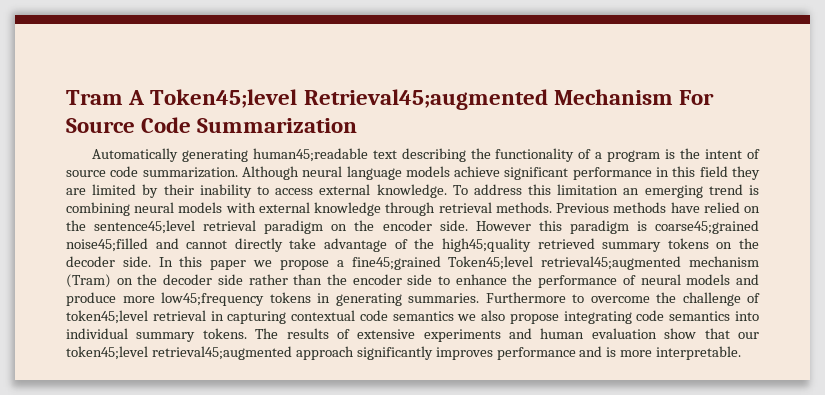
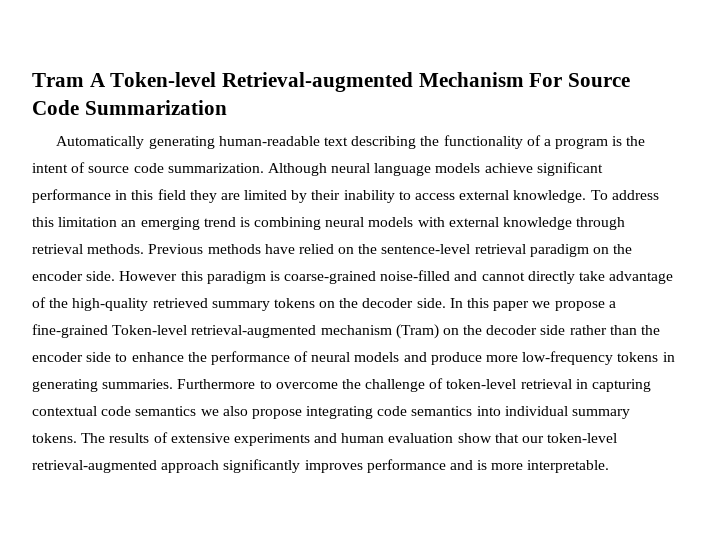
[150,89,548,110] Token45;level Retrieval45;augmented -> [110,72,414,92] Token-level Retrieval-augmented
[252,148,368,162] human45;readable -> [218,136,320,146] human-readable
[94,220,196,234] sentence45;level -> [381,244,471,254] sentence-level
[655,220,759,234] [66,238,148,252] coarse45;grained noise45;filled -> [284,270,451,284] coarse-grained noise-filled
[441,238,531,252] high45;quality -> [72,298,149,311] high-quality
[351,256,682,270] fine45;grained Token45;level retrieval45;augmented -> [32,324,317,338] fine-grained Token-level retrieval-augmented
[161,292,264,306] low45;frequency -> [522,351,614,365] low-frequency
[66,310,148,324] token45;level -> [446,379,517,389] token-level
[66,346,292,360] token45;level retrieval45;augmented -> [547,433,618,443] [32,460,157,473] token-level retrieval-augmented

